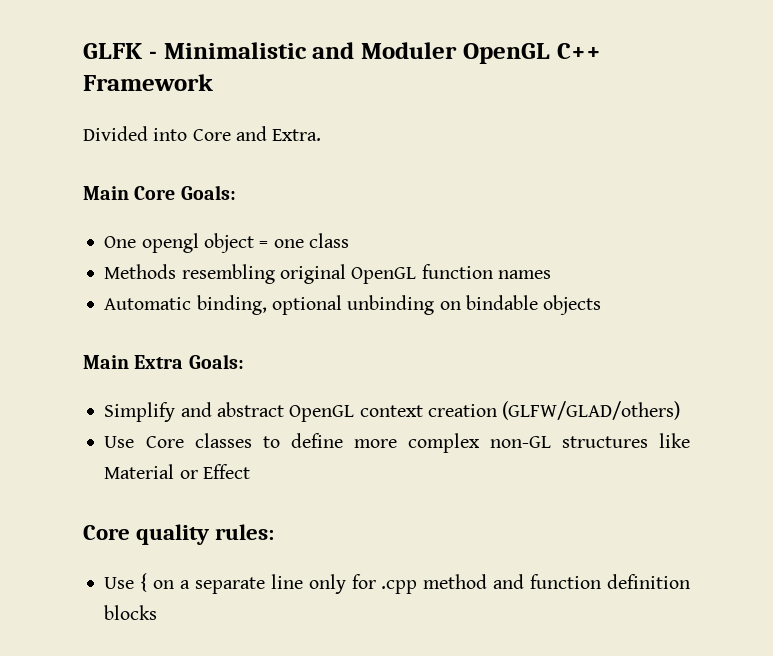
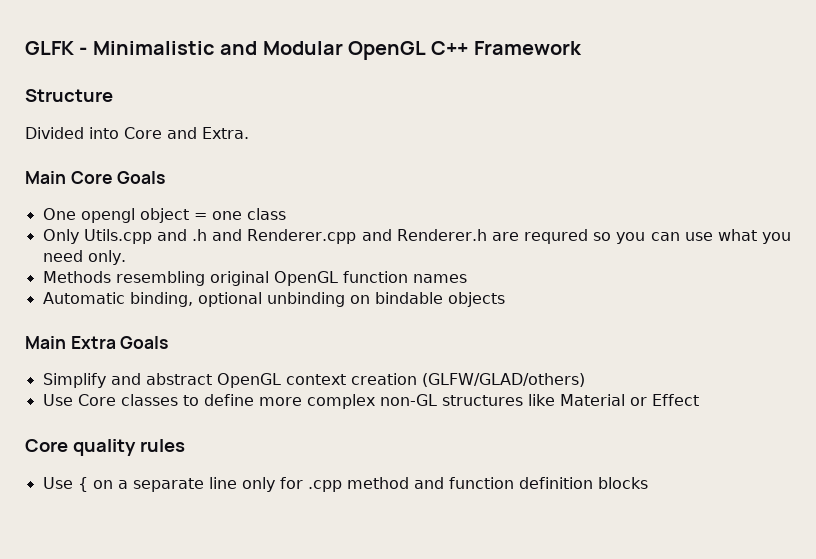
[361,42,457,59] Moduler -> [262,41,343,55] Modular
(213, 82) none -> [25,89,113,102] // Structure
[180,185,236,200] Goals: -> [117,171,166,184] Goals
(349, 240) none -> [42,229,792,244] [42,250,126,265] // Only Utils.cpp and .h and Renderer.cpp and Renderer.h are requred so you can use what you need only.
[188,354,244,369] Goals: -> [120,336,169,349] Goals
[215,524,275,540] rules: -> [139,439,185,452] rules

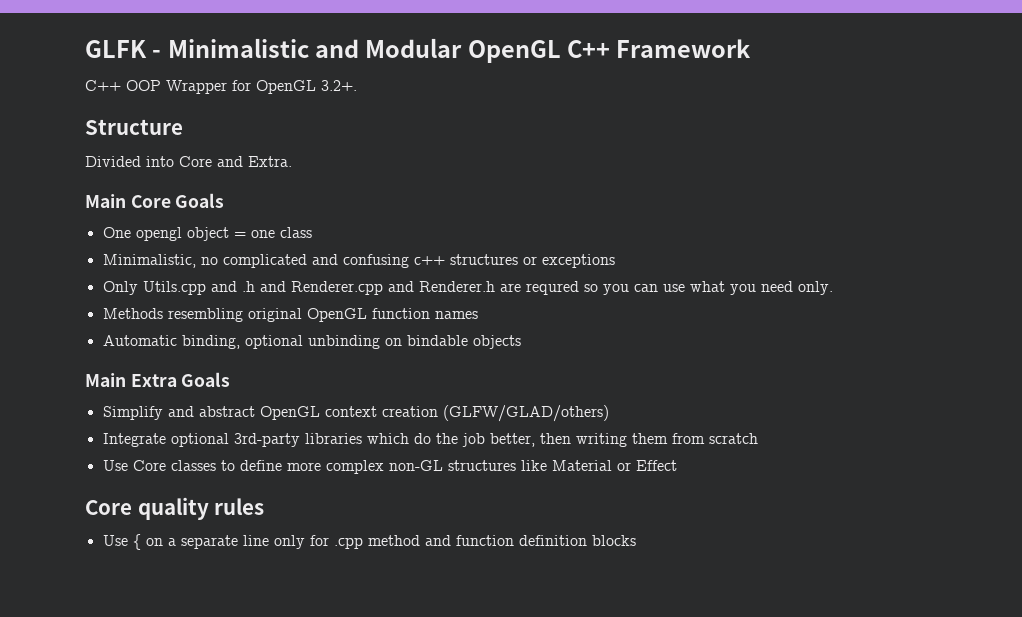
(582, 48) none -> [85,80,357,94] // C++ OOP Wrapper for OpenGL 3.2+.
(286, 214) none -> [102,254,615,268] // Minimalistic, no complicated and confusing c++ structures or exceptions
(585, 380) none -> [102,433,758,447] // Integrate optional 3rd-party libraries which do the job better, then writing them from scratch

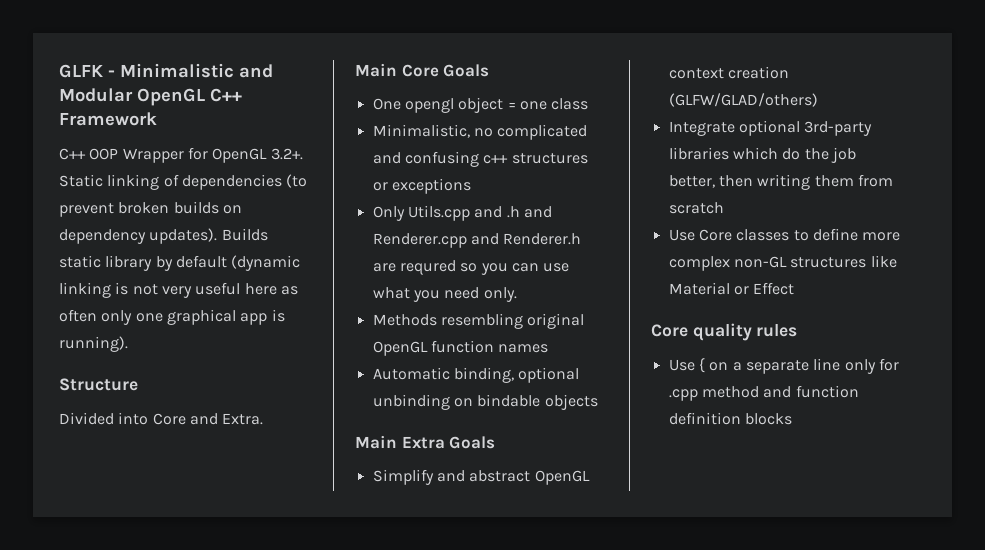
(357, 85) none -> [59,174,308,190] [59,201,242,217] [59,228,268,244] [59,255,301,271] [59,282,298,298] [59,309,285,325] [59,336,128,352] Static linking of dependencies (to prevent broken builds on dependency updates). Builds static library by default (dynamic linking is not very useful here as often only one graphical app is running).

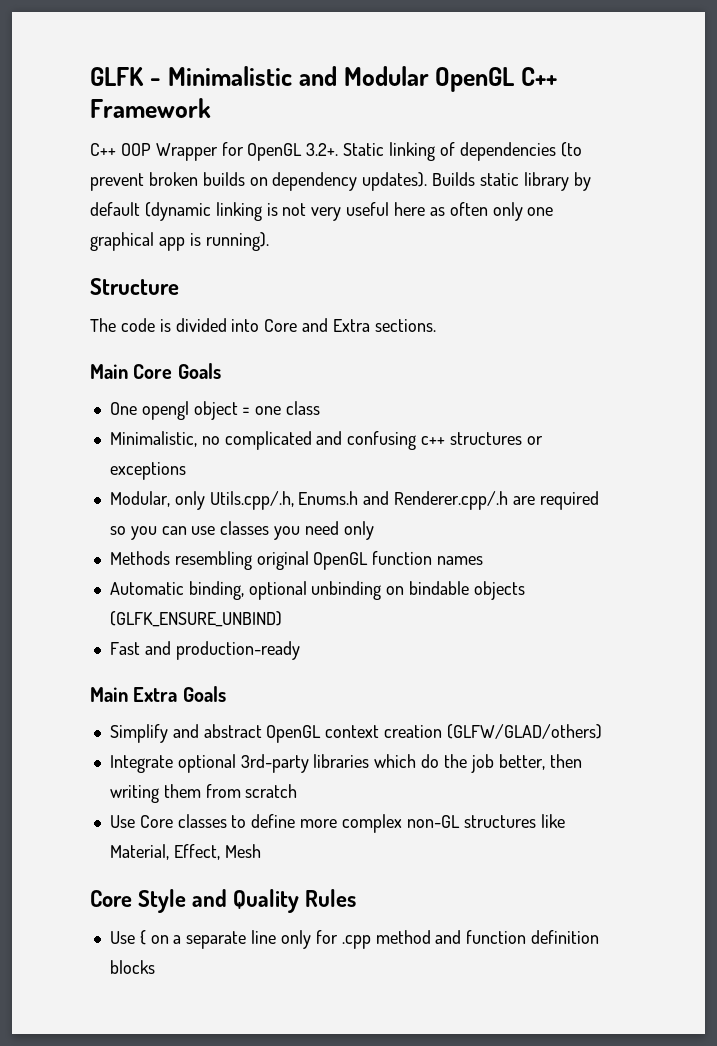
[59,412,114,425] Divided -> [90,318,227,332] The code is divided
[222,413,264,425] Extra. -> [333,319,436,332] Extra sections.
[372,205,552,221] [372,233,582,248] [372,260,456,275] Only Utils.cpp and .h and Renderer.cpp and Renderer.h are requred -> [109,491,599,510] Modular, only Utils.cpp/.h, Enums.h and Renderer.cpp/.h are required
[372,287,410,299] what -> [220,521,270,535] classes
[483,287,517,302] only. -> [343,521,374,540] only
(598, 402) none -> [109,611,282,627] [109,641,300,660] (GLFK_ENSURE_UNBIND) // Fast and production-ready
[668,282,795,295] [651,323,798,341] Material or Effect // Core quality rules -> [109,844,261,860] [90,889,357,913] Material, Effect, Mesh // Core Style and Quality Rules

